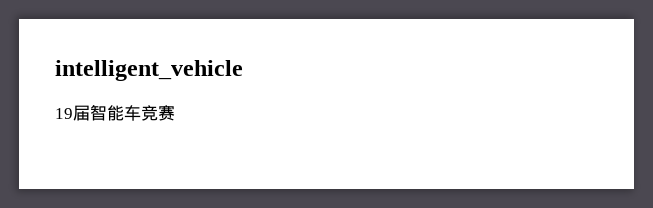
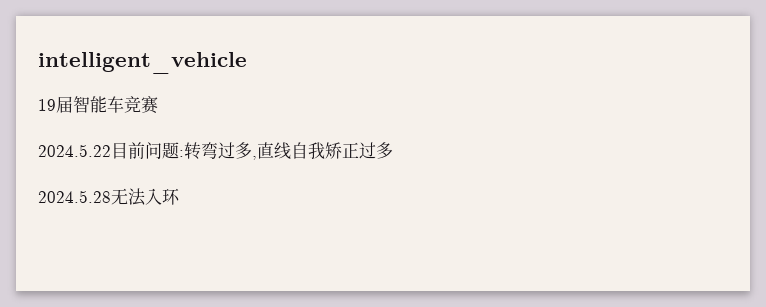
(175, 113) none -> [38,142,393,160] [38,188,180,206] // 2024.5.22目前问题:转弯过多,直线自我矫正过多 // 2024.5.28无法入环

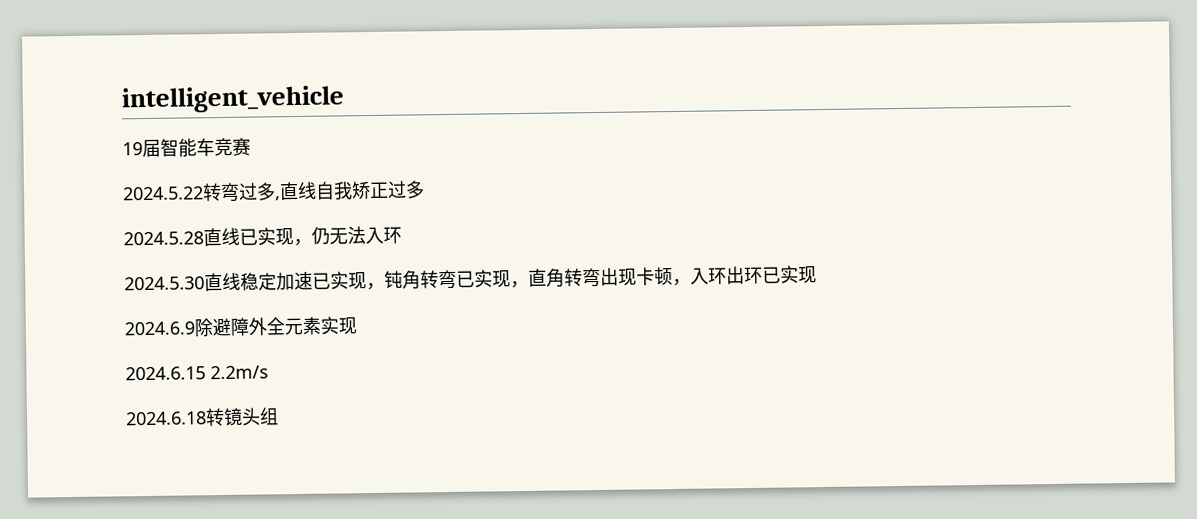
[111,142,184,159] 目前问题: -> (204, 193) none
(111, 196) none -> [203,226,330,247] 直线已实现，仍
(180, 196) none -> [124,265,817,292] [124,316,357,337] [125,365,269,381] [125,407,279,427] // 2024.5.30直线稳定加速已实现，钝角转弯已实现，直角转弯出现卡顿，入环出环已实现 // 2024.6.9除避障外全元素实现 // 2024.6.15 2.2m/s // 2024.6.18转镜头组

